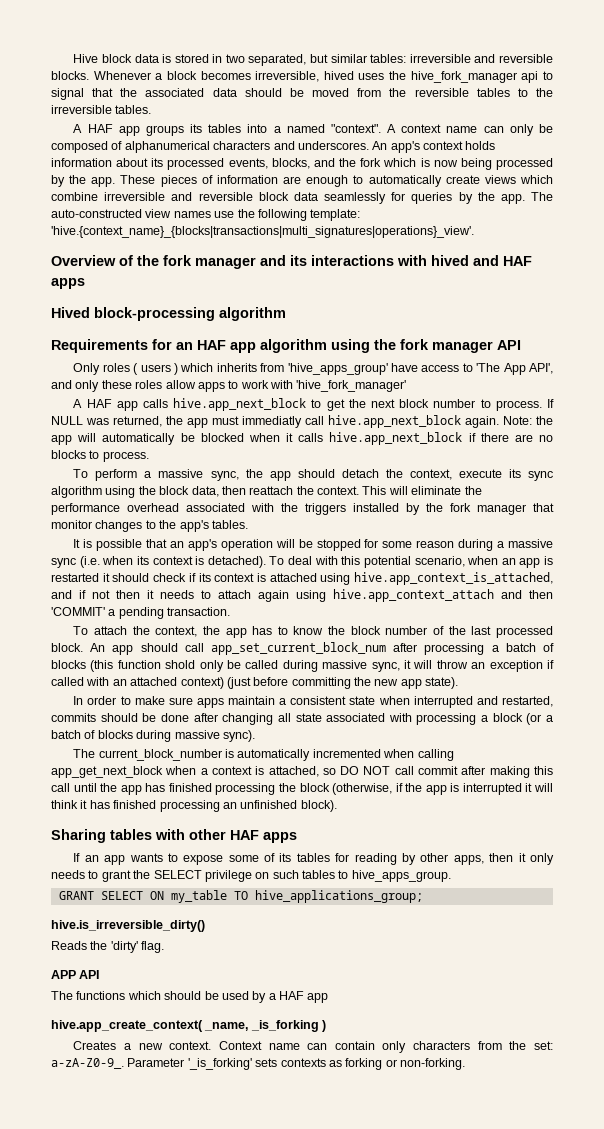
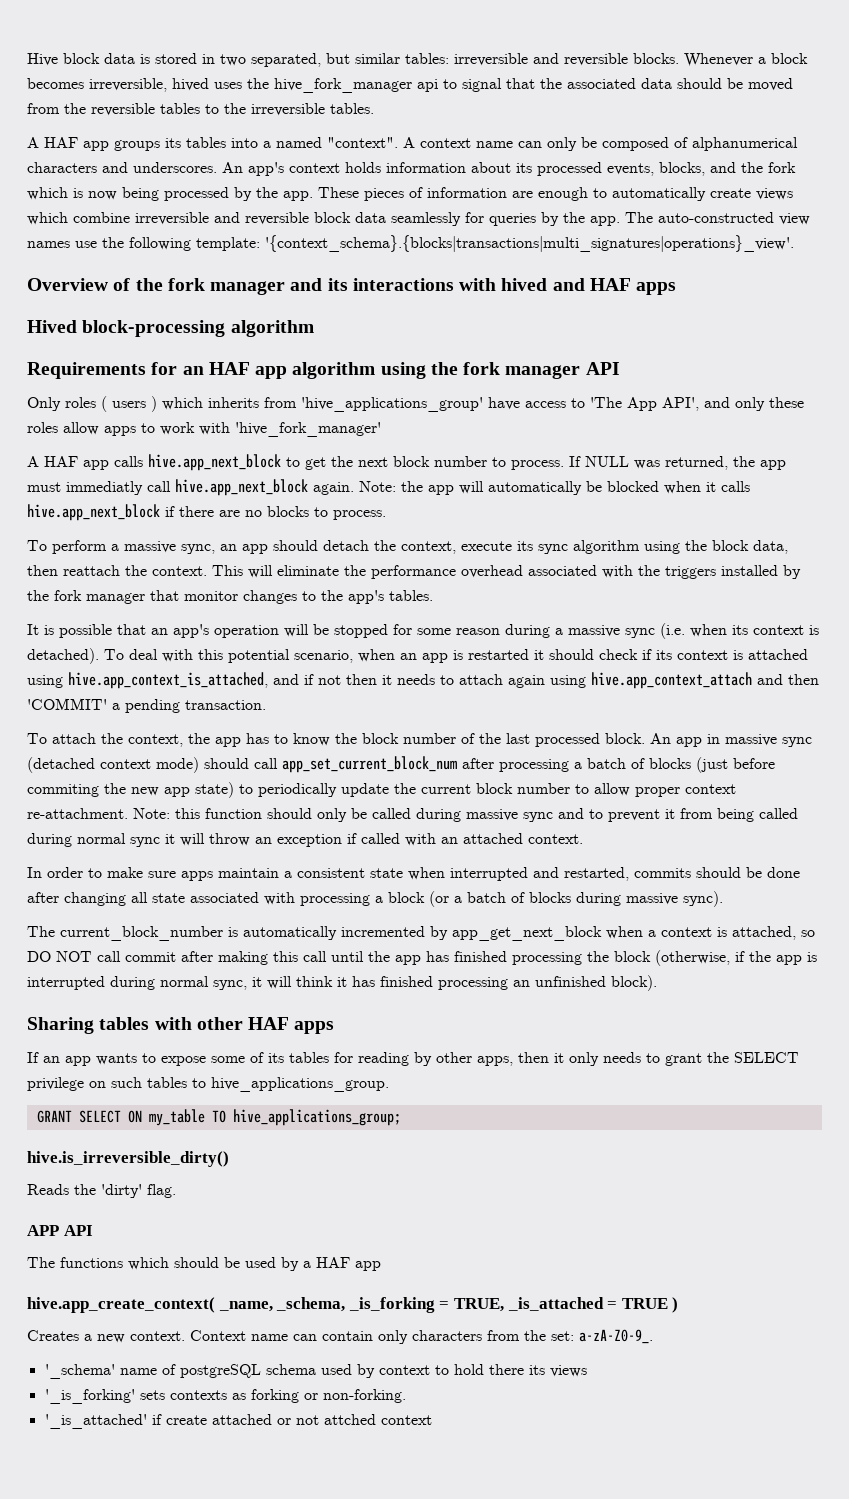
[51,226,474,238] 'hive.{context_name}_{blocks|transactions|multi_signatures|operations}_view'. -> [265,235,794,252] '{context_schema}.{blocks|transactions|multi_signatures|operations}_view'.
[287,363,388,375] 'hive_apps_group' -> [301,397,483,412] 'hive_applications_group'
[245,469,263,478] the -> [220,544,237,551] an
(134, 650) none -> [707,734,812,747] [27,757,199,773] in massive sync (detached context mode)
[90,660,196,672] (this function shold -> [696,757,775,773] [27,782,736,798] [27,808,312,819] (just before commiting the new app state) to periodically update the current block number to allow proper context re-attachment. Note: this function should
[371,662,400,672] sync, -> [523,808,798,822] [27,833,160,847] sync and to prevent it from being called during normal sync
[180,677,459,689] context) (just before committing the new app state). -> [528,834,583,844] context.
[383,749,454,761] when calling -> [430,926,448,940] by
(522, 789) none -> [110,976,247,990] during normal sync,
[351,870,451,882] hive_apps_group. -> [211,1077,389,1092] hive_applications_group.
[250,1020,319,1032] _is_forking -> [276,1297,668,1313] _schema, _is_forking = TRUE, _is_attached = TRUE
[127,1058,185,1067] Parameter -> [44,1364,587,1379] // '_schema' name of postgreSQL schema used by context to hold there its views //
(465, 1064) none -> [44,1414,432,1429] // '_is_attached' if create attached or not attched context

